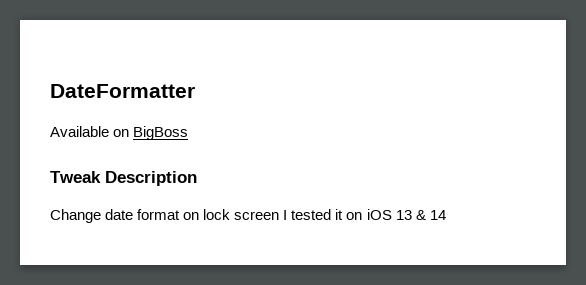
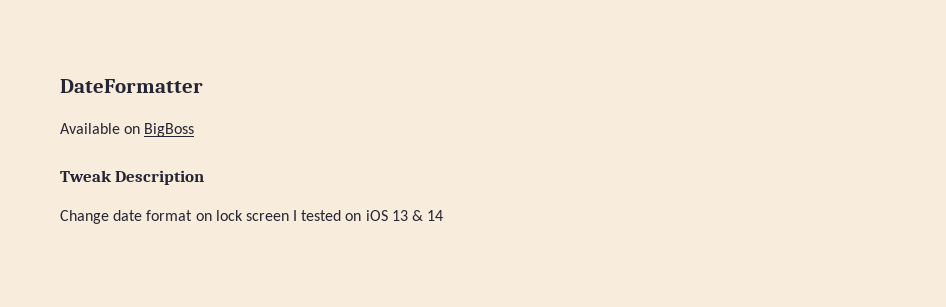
[335,209,344,220] it -> (342, 215) none

